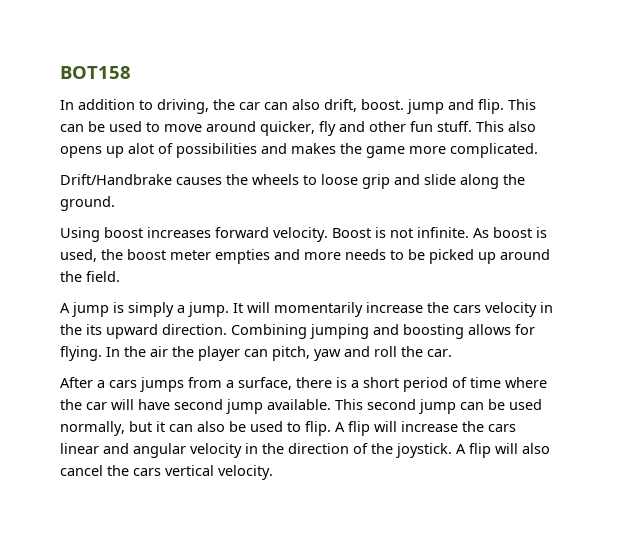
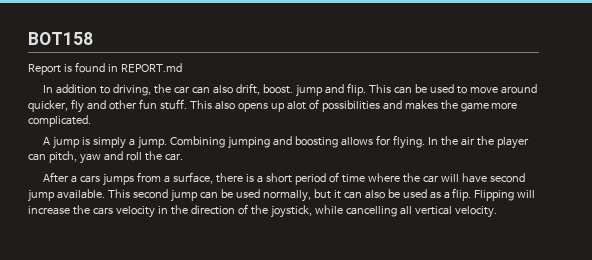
(131, 72) none -> [28,62,182,75] // Report is found in REPORT.md
[60,174,525,189] [60,196,115,211] [60,227,547,242] [60,249,550,264] [60,271,120,282] // Drift/Handbrake causes the wheels to loose grip and slide along the ground. // Using boost increases forward velocity. Boost is not infinite. As boost is used, the boost meter empties and more needs to be picked up around the field. -> (91, 121) none
[233,302,553,317] [60,324,227,339] It will momentarily increase the cars velocity in the its upward direction. -> (167, 142) none
[287,421,370,436] to flip. A flip -> [429,188,515,201] as a flip. Flipping
[60,443,186,458] linear and angular -> (113, 211) none
[396,443,550,458] [60,465,161,476] joystick. A flip will also cancel the cars -> [270,205,412,218] joystick, while cancelling all

